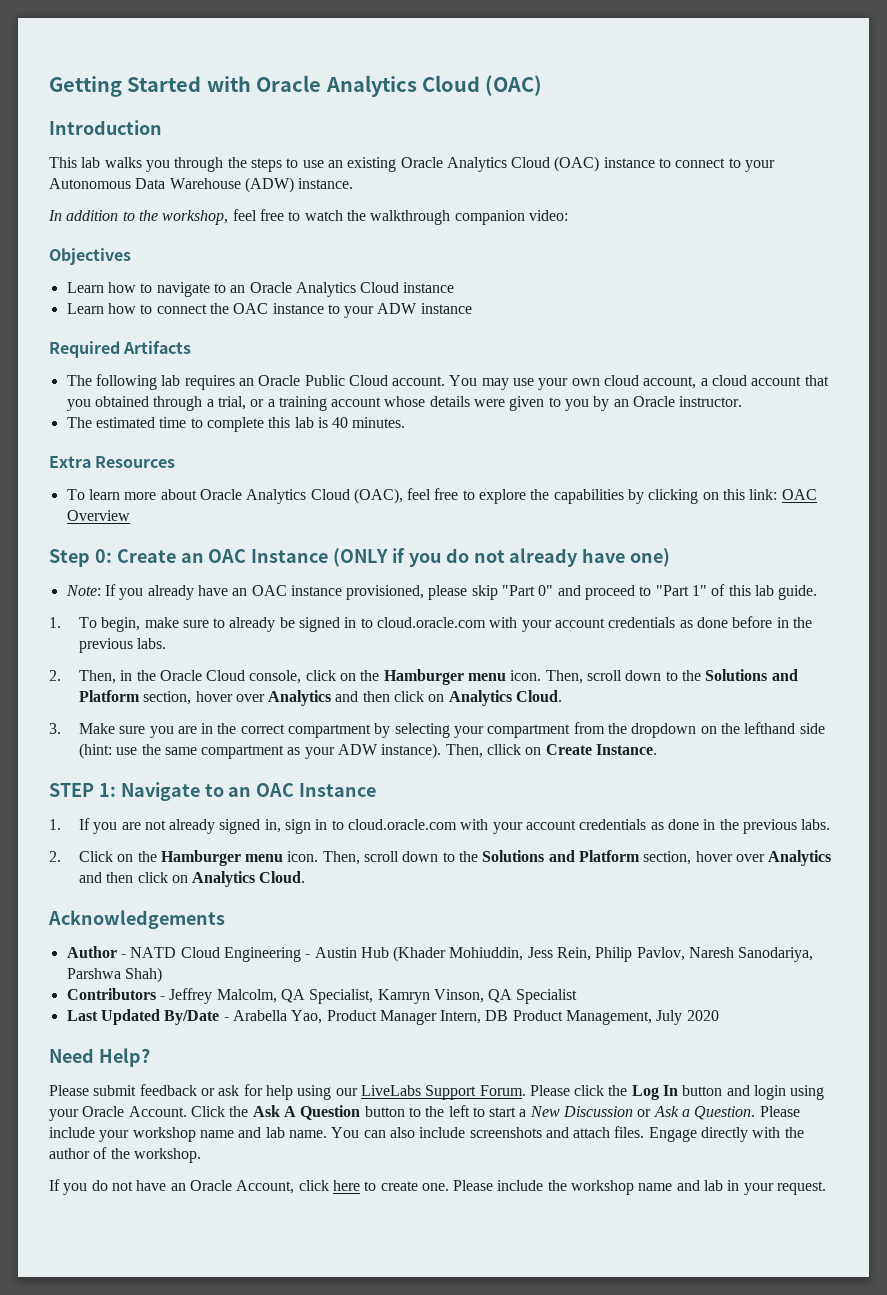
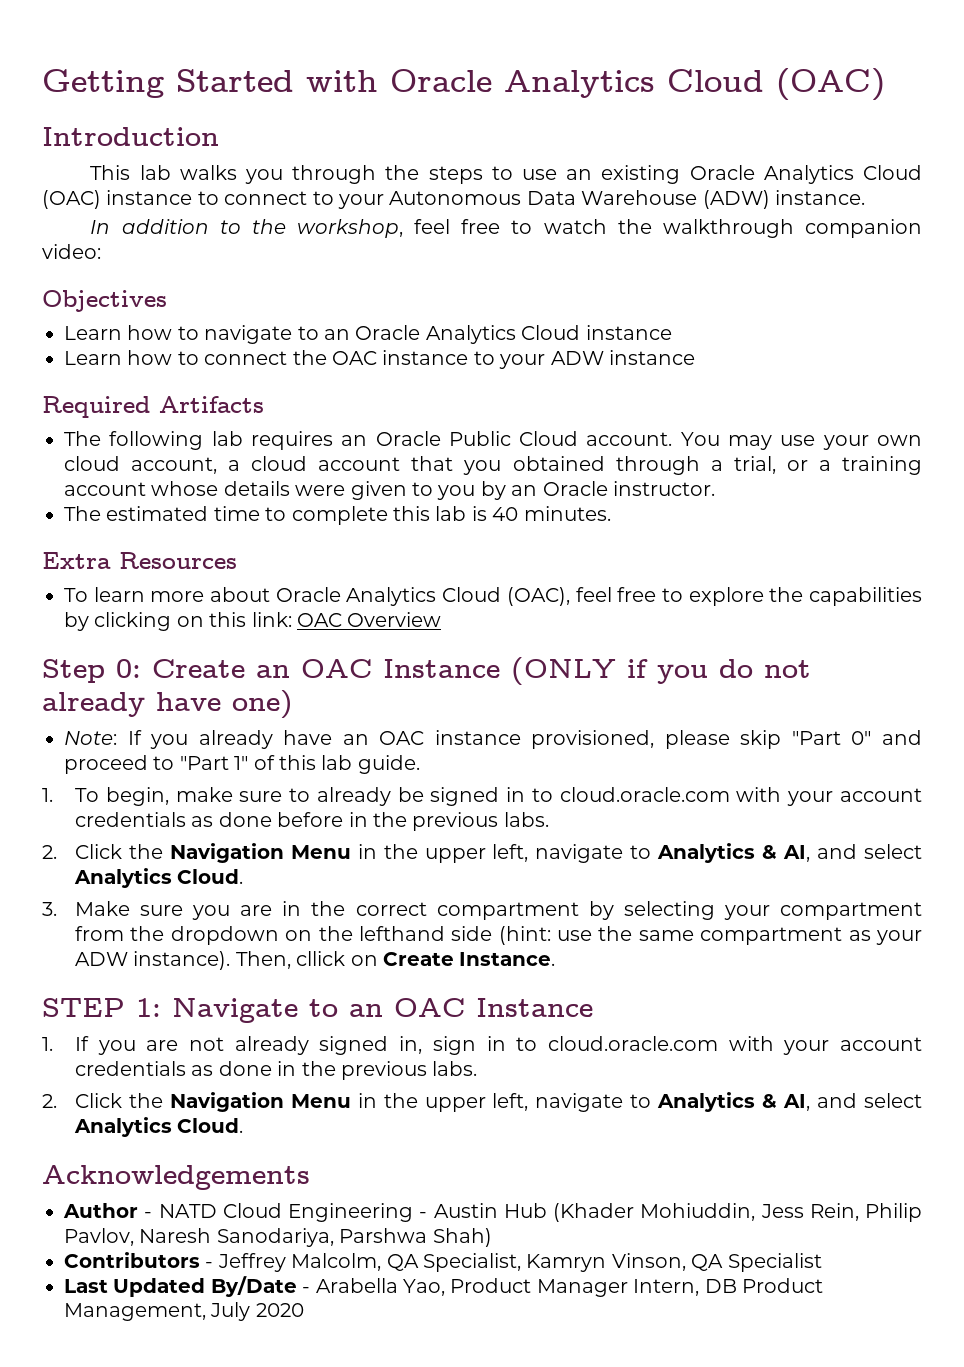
[78,669,798,685] [78,690,445,706] Then, in the Oracle Cloud console, click on the Hamburger menu icon. Then, scroll down to the Solutions and Platform section, hover over Analytics and then click on -> [74,843,922,863] Click the Navigation Menu in the upper left, navigate to Analytics & AI, and select
[117,850,832,866] [78,872,188,883] on the Hamburger menu icon. Then, scroll down to the Solutions and Platform section, hover over Analytics and then click on -> [128,1092,922,1112] the Navigation Menu in the upper left, navigate to Analytics & AI, and select
[49,1048,150,1067] [49,1084,825,1100] [49,1105,800,1121] [49,1126,804,1142] [49,1147,201,1163] [49,1179,827,1195] // Need Help? // Please submit feedback or ask for help using our LiveLabs Support Forum. Please click the Log In button and login using your Oracle Account. Click the Ask A Question button to the left to start a New Discussion or Ask a Question. Please include your workshop name and lab name. You can also include screenshots and attach files. Engage directly with the author of the workshop. // If you do not have an Oracle Account, click here to create one. Please include the workshop name and lab in your request. -> (304, 1310) none

